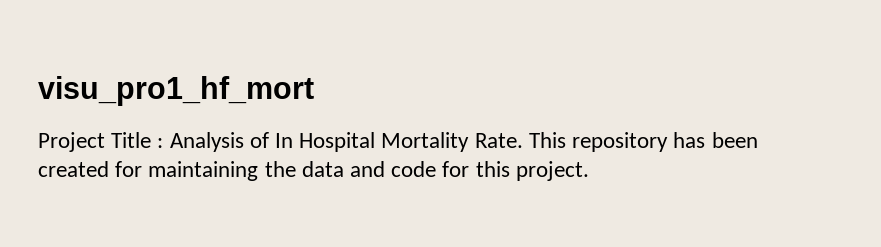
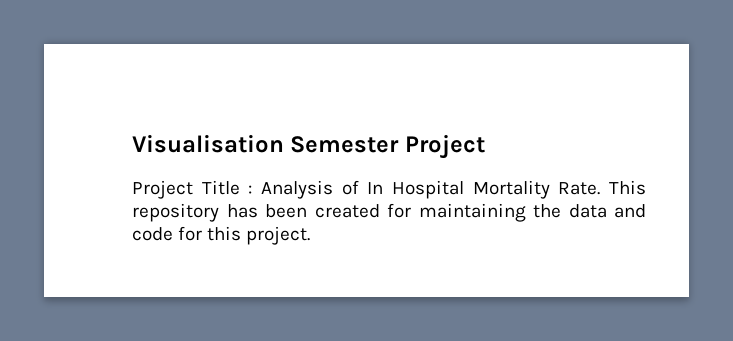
[38,76,314,106] visu_pro1_hf_mort -> [132,134,485,159] Visualisation Semester Project

